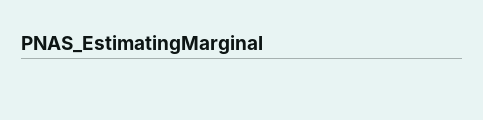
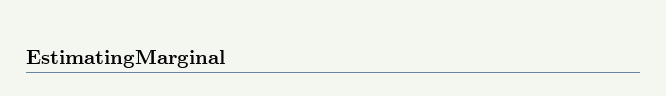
[21,35,263,55] PNAS_EstimatingMarginal -> [26,49,225,68] EstimatingMarginal

